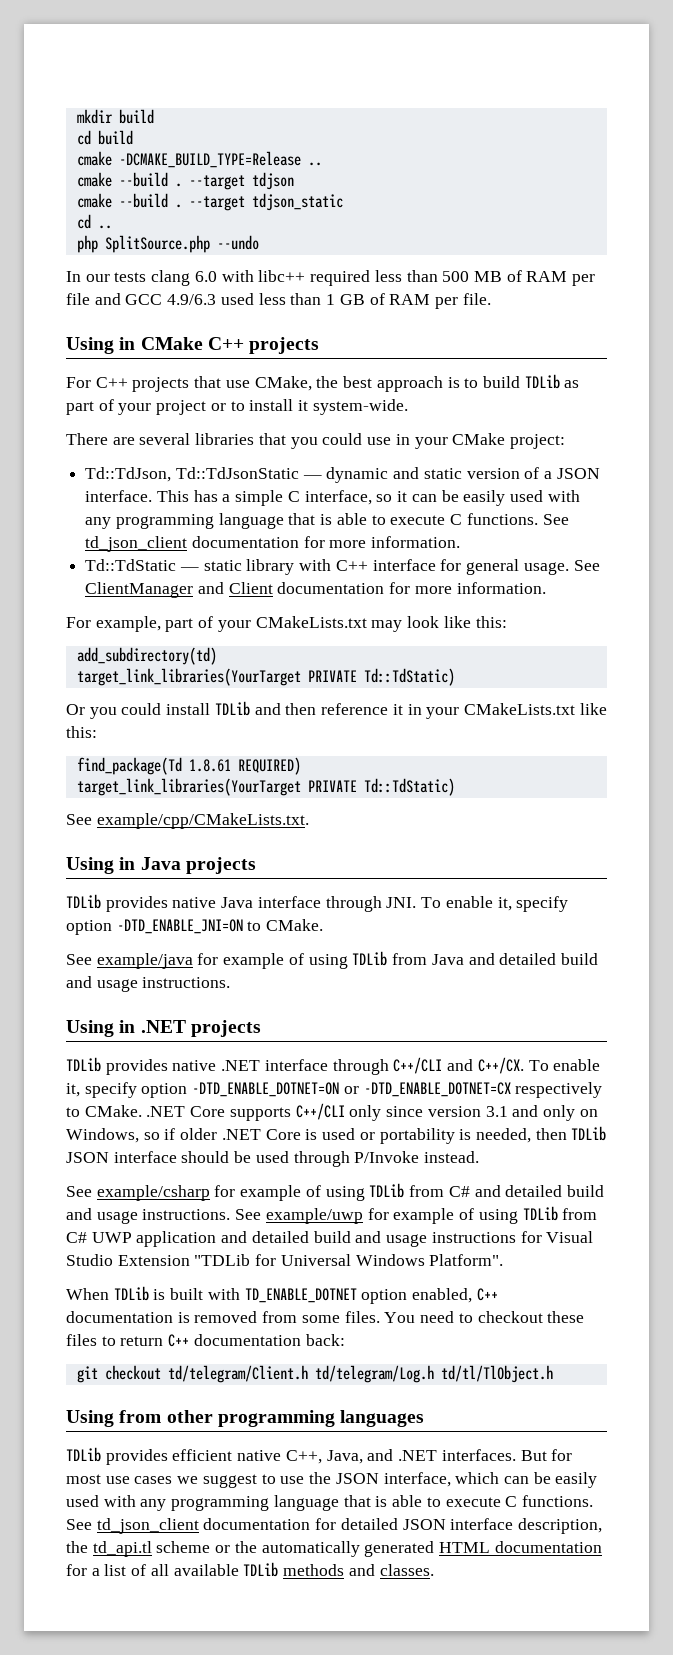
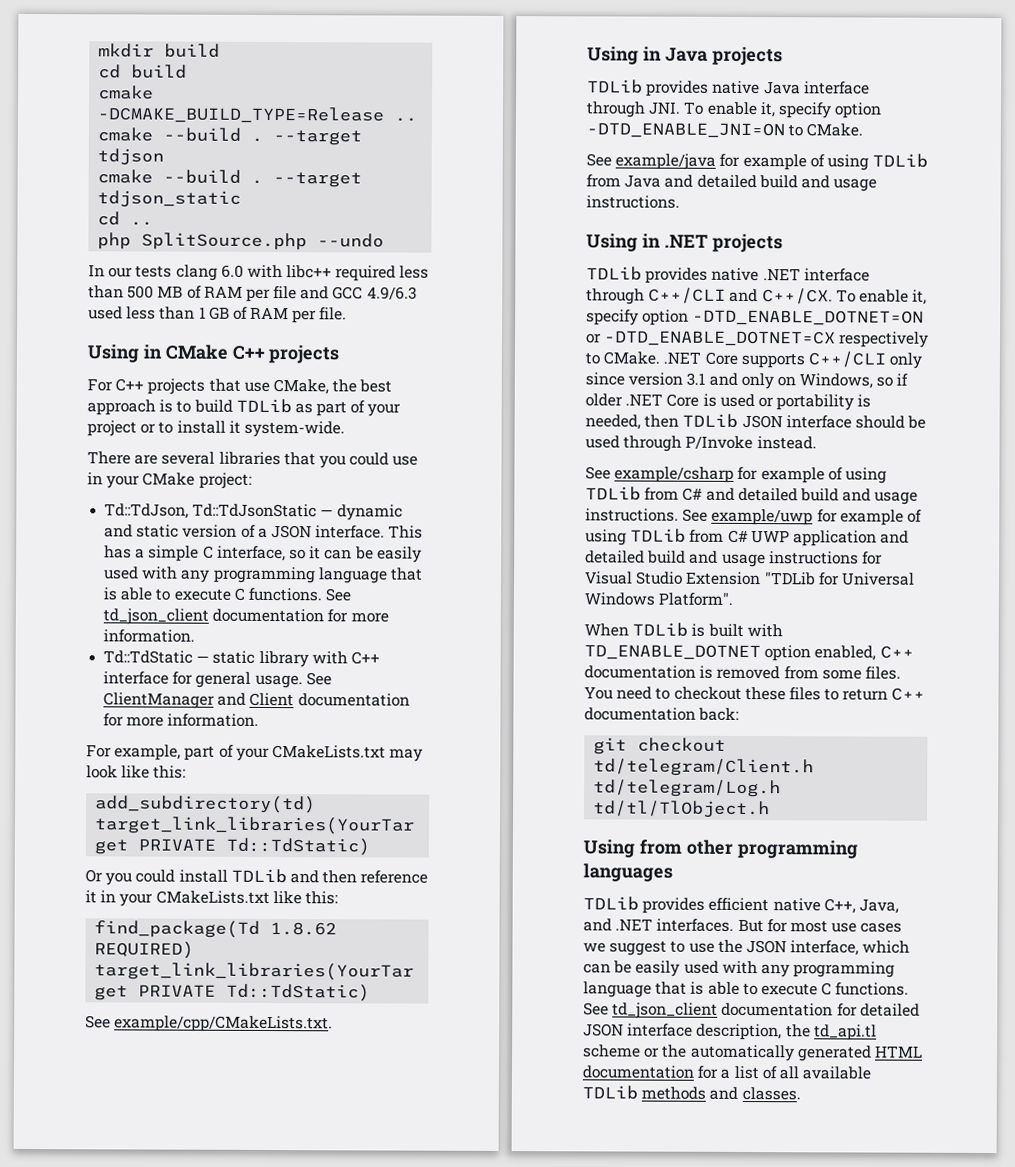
[188,759,231,772] 1.8.61 -> [270,922,338,936] 1.8.62

